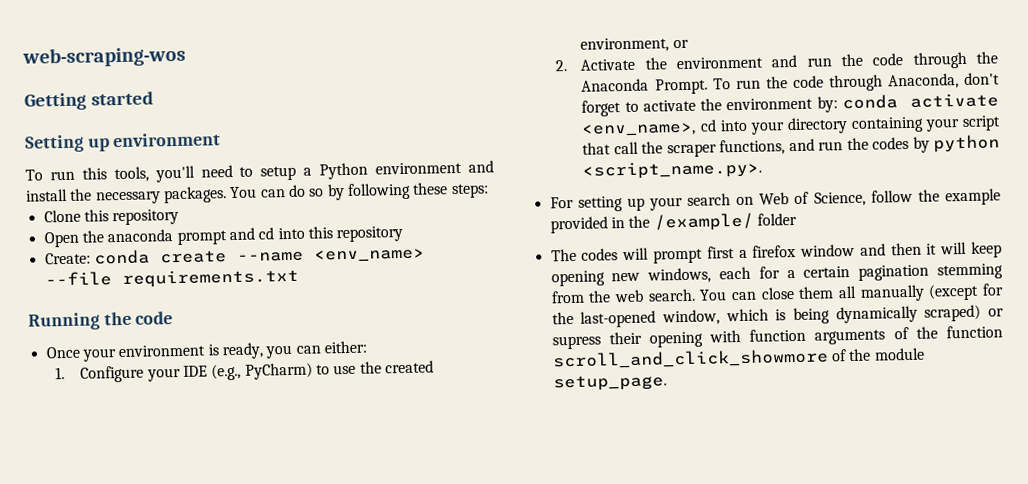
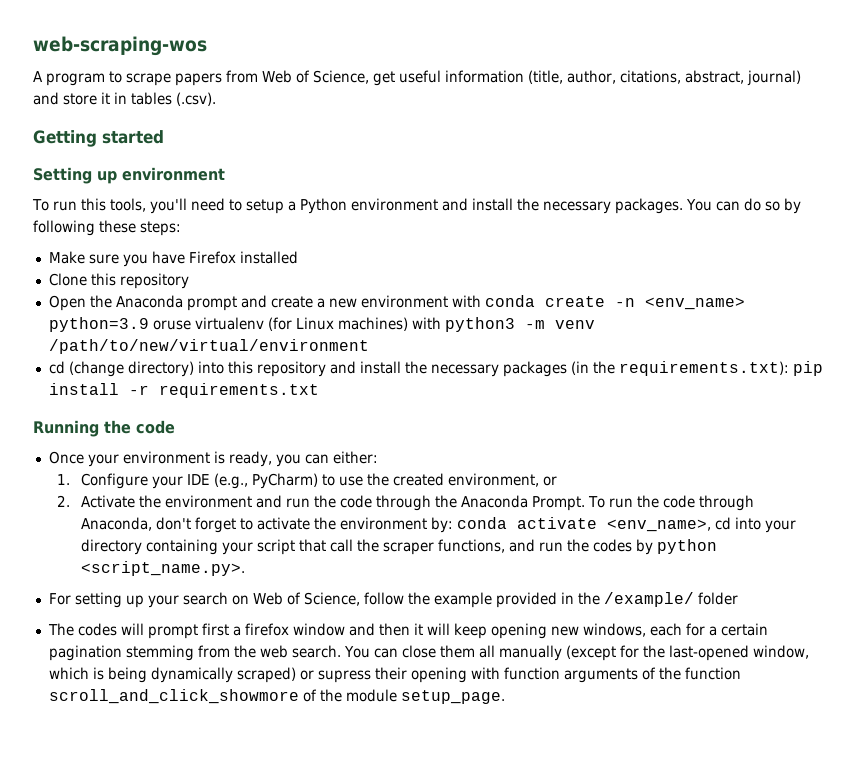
(186, 56) none -> [33,70,801,86] [33,92,216,106] // A program to scrape papers from Web of Science, get useful information (title, author, citations, abstract, journal) and store it in tables (.csv).
(489, 191) none -> [48,251,298,267] // Make sure you have Firefox installed
[107,229,174,243] anaconda -> [115,295,183,308] Anaconda
[258,225,404,243] [44,248,425,265] [44,271,112,287] cd into this repository // Create: conda create --name <env_name> --file -> [270,295,745,310] [48,317,595,332] [48,339,369,354] [48,361,823,377] [48,383,149,395] create a new environment with conda create -n <env_name> python=3.9 oruse virtualenv (for Linux machines) with python3 -m venv /path/to/new/virtual/environment // cd (change directory) into this repository and install the necessary packages (in the requirements.txt): pip install -r

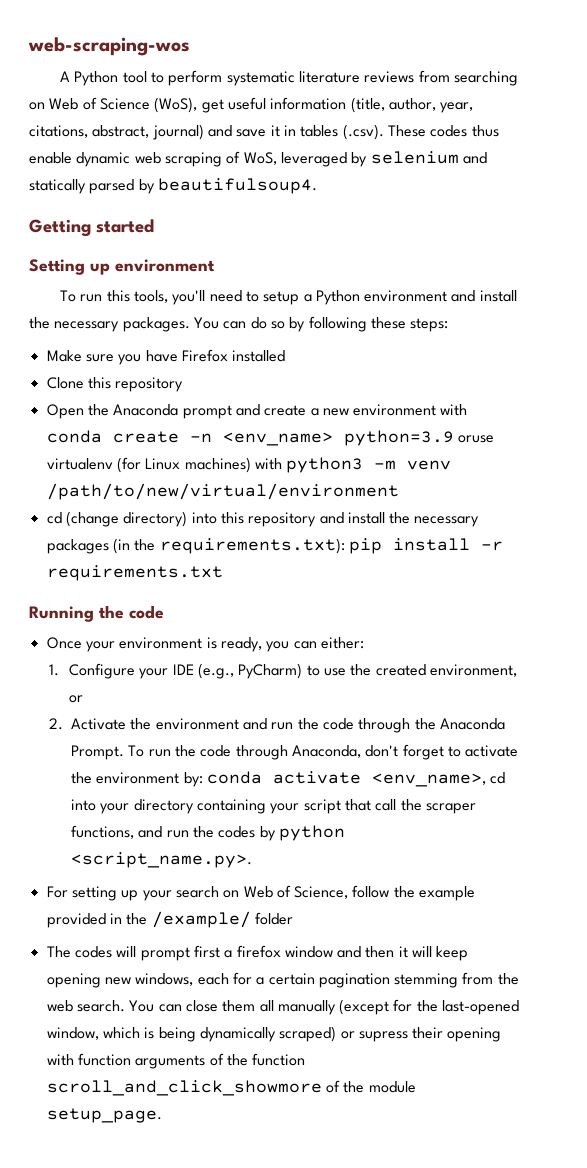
[46,70,369,86] program to scrape papers from Web of Science, -> [74,70,518,86] [29,97,198,113] Python tool to perform systematic literature reviews from searching on Web of Science (WoS),
(616, 77) none -> [440,102,474,113] year,
[63,93,97,105] store -> [236,129,267,137] save
(216, 99) none -> [387,125,499,137] [29,151,487,167] [29,178,317,194] These codes thus enable dynamic web scraping of WoS, leveraged by selenium and statically parsed by beautifulsoup4.

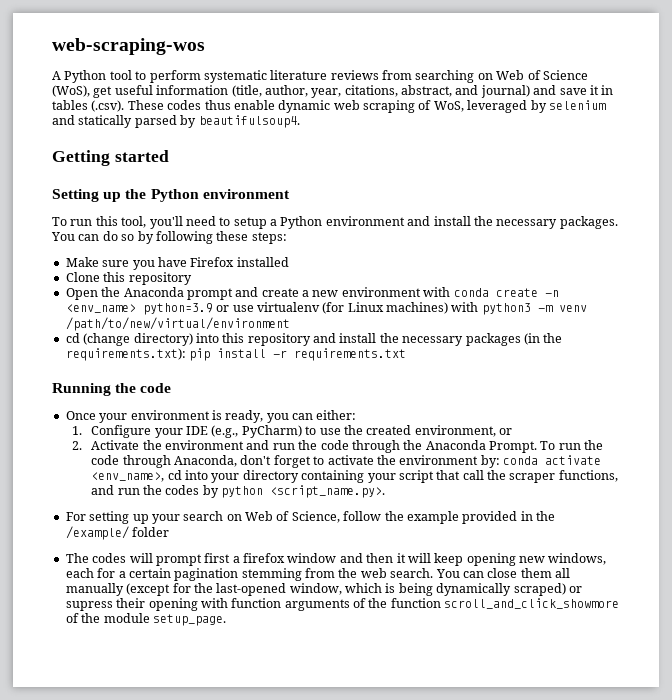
(150, 131) none -> [455,85,479,95] and
(110, 269) none -> [125,189,199,202] the Python
[133,290,168,303] tools, -> [121,216,147,228] tool,
[457,435,494,443] oruse -> [216,305,254,312] or use

